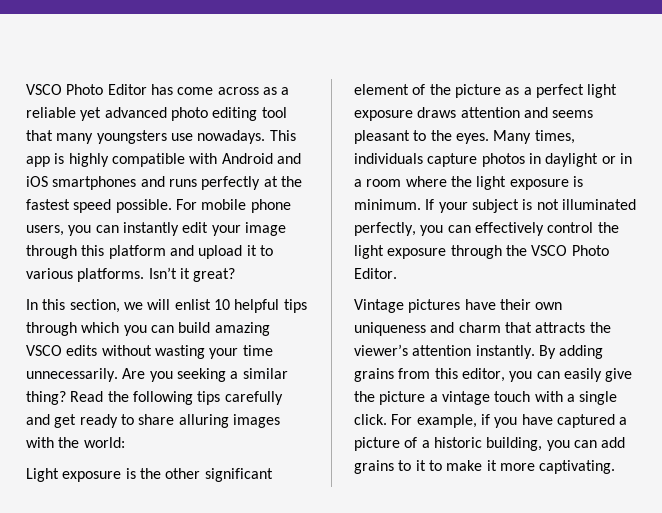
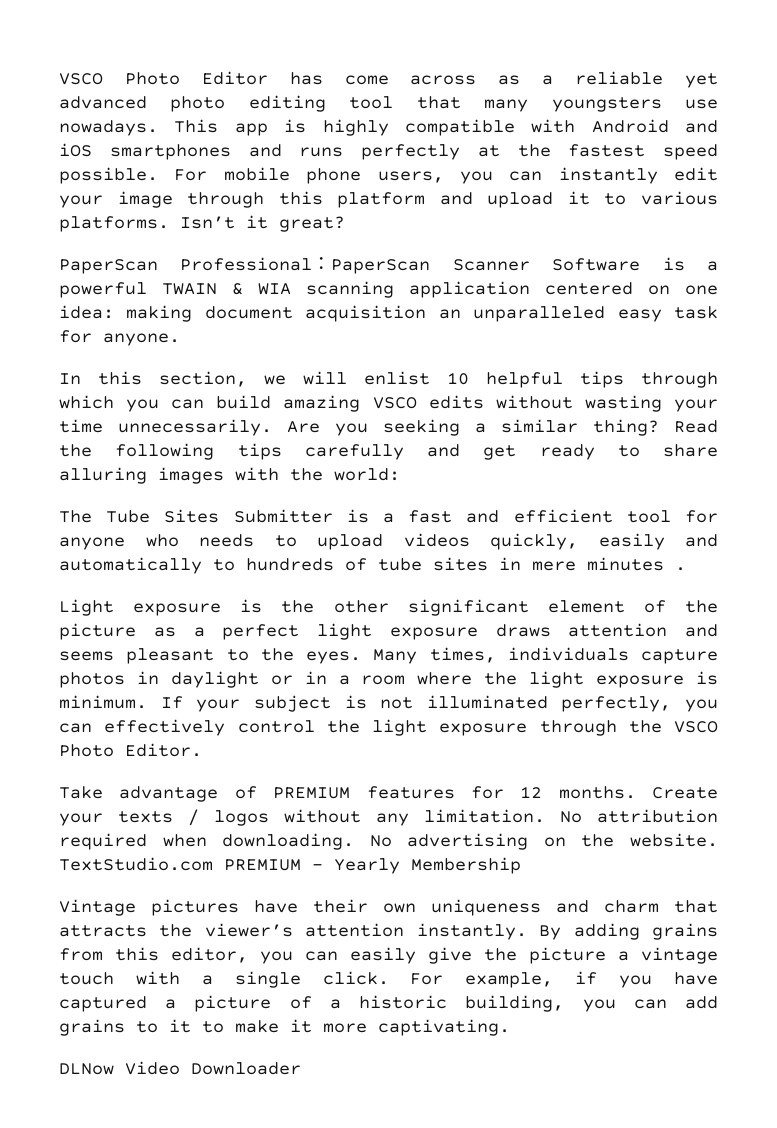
(236, 275) none -> [59,257,718,274] [59,281,718,298] [59,305,718,322] [59,330,180,346] // PaperScan Professional：PaperScan Scanner Software is a powerful TWAIN & WIA scanning application centered on one idea: making document acquisition an unparalleled easy task for anyone.
(125, 442) none -> [59,509,718,523] [59,533,718,550] [59,557,686,574] // The Tube Sites Submitter is a fast and efficient tool for anyone who needs to upload videos quickly, easily and automatically to hundreds of tube sites in mere minutes .
(397, 273) none -> [59,786,718,802] [59,809,718,826] [59,833,718,850] [59,857,521,874] // Take advantage of PREMIUM features for 12 months. Create your texts / logos without any limitation. No attribution required when downloading. No advertising on the website. TextStudio.com PREMIUM - Yearly Membership
(616, 467) none -> [59,1061,301,1075] // DLNow Video Downloader

